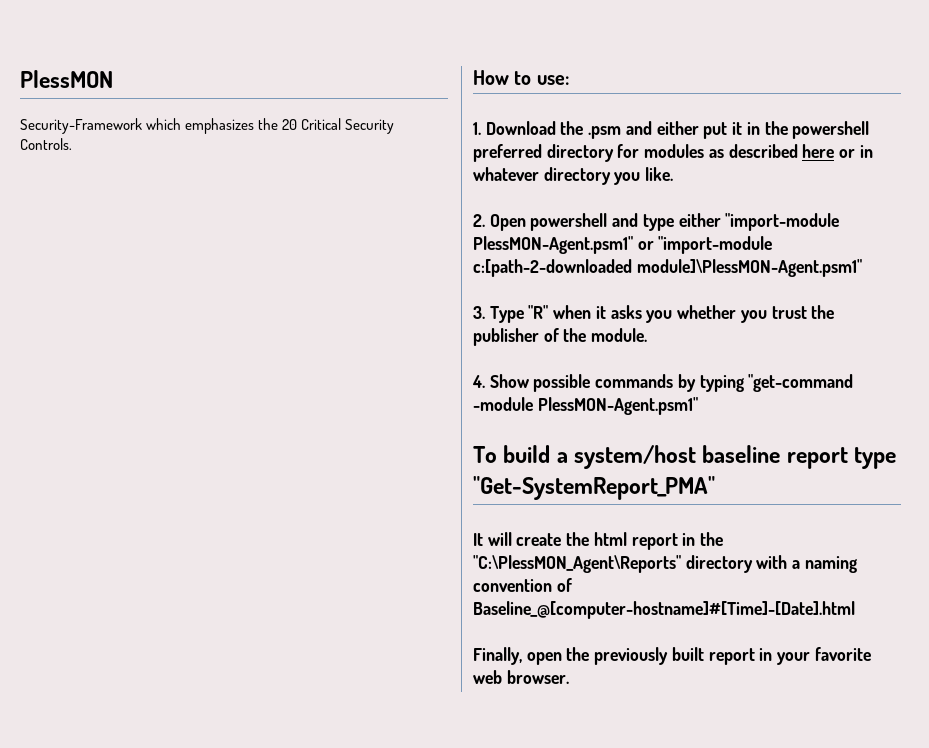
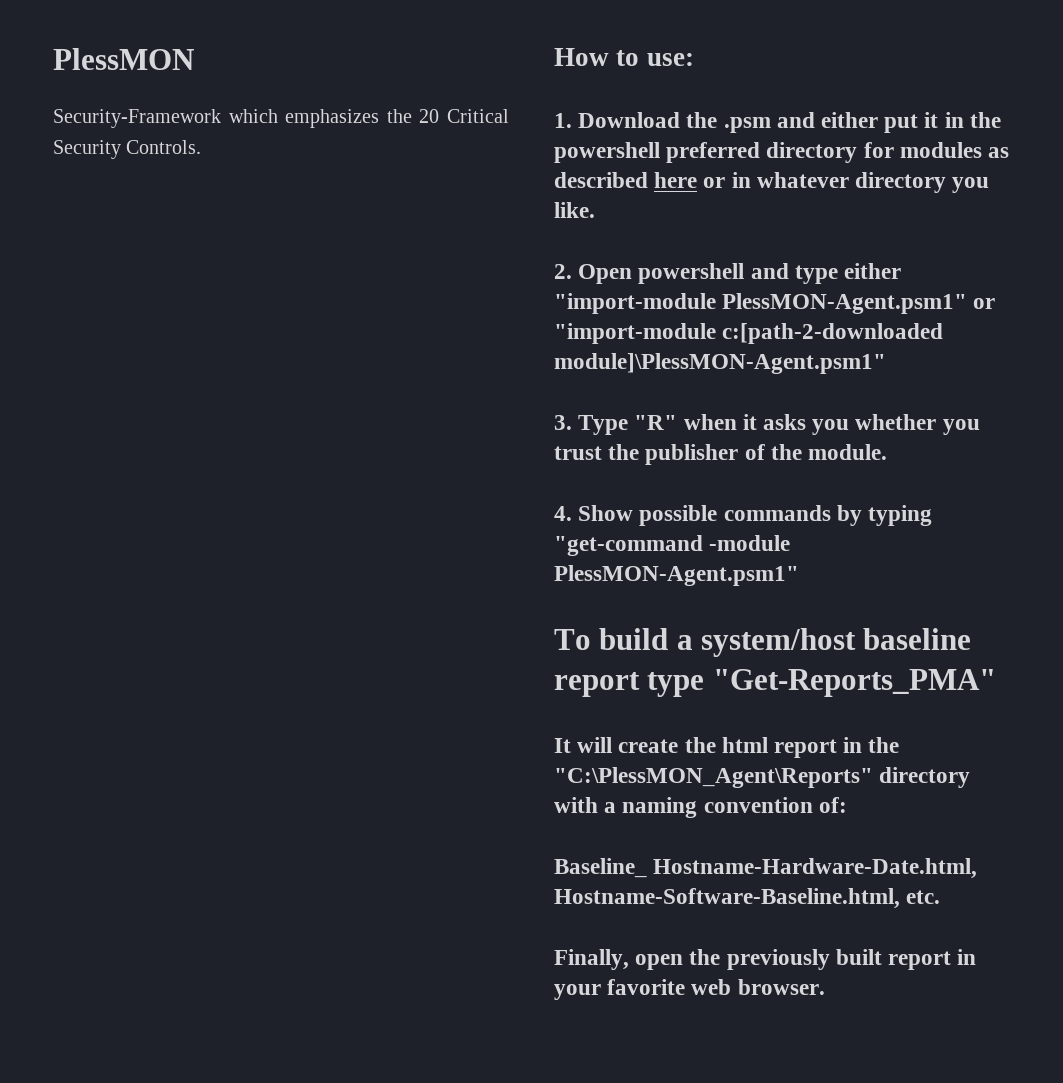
[473,476,715,500] "Get-SystemReport_PMA" -> [712,669,996,697] "Get-Reports_PMA"
[556,578,572,592] [473,601,855,619] of Baseline_@[computer-hostname]#[Time]-[Date].html -> [818,797,847,813] [554,858,978,879] [554,888,941,909] of: // Baseline_ Hostname-Hardware-Date.html, Hostname-Software-Baseline.html, etc.

